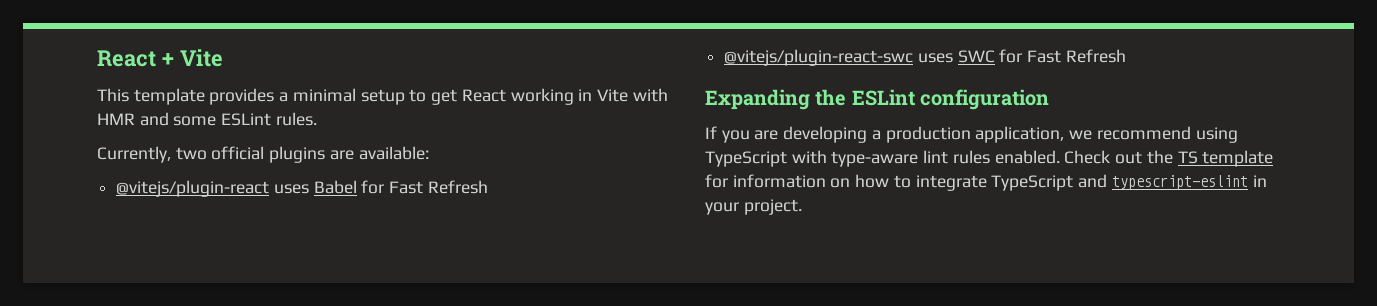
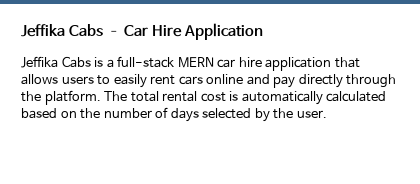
[97,49,223,67] [97,88,668,105] [97,112,317,126] [97,146,429,163] [116,180,488,197] [724,49,1126,66] [705,89,1050,110] [705,126,1238,143] [705,150,1274,167] [705,174,1267,191] [705,199,802,215] React + Vite // This template provides a minimal setup to get React working in Vite with HMR and some ESLint rules. // Currently, two official plugins are available: // @vitejs/plugin-react uses Babel for Fast Refresh // @vitejs/plugin-react-swc uses SWC for Fast Refresh // Expanding the ESLint configuration // If you are developing a production application, we recommend using TypeScript with type-aware lint rules enabled. Check out the TS template for information on how to integrate TypeScript and typescript-eslint in your project. -> [21,23,264,40] [21,56,360,71] [21,74,397,88] [21,90,387,105] [21,107,327,122] Jeffika Cabs – Car Hire Application // Jeffika Cabs is a full-stack MERN car hire application that allows users to easily rent cars online and pay directly through the platform. The total rental cost is automatically calculated based on the number of days selected by the user.

